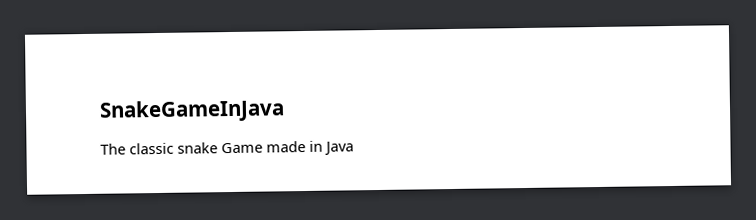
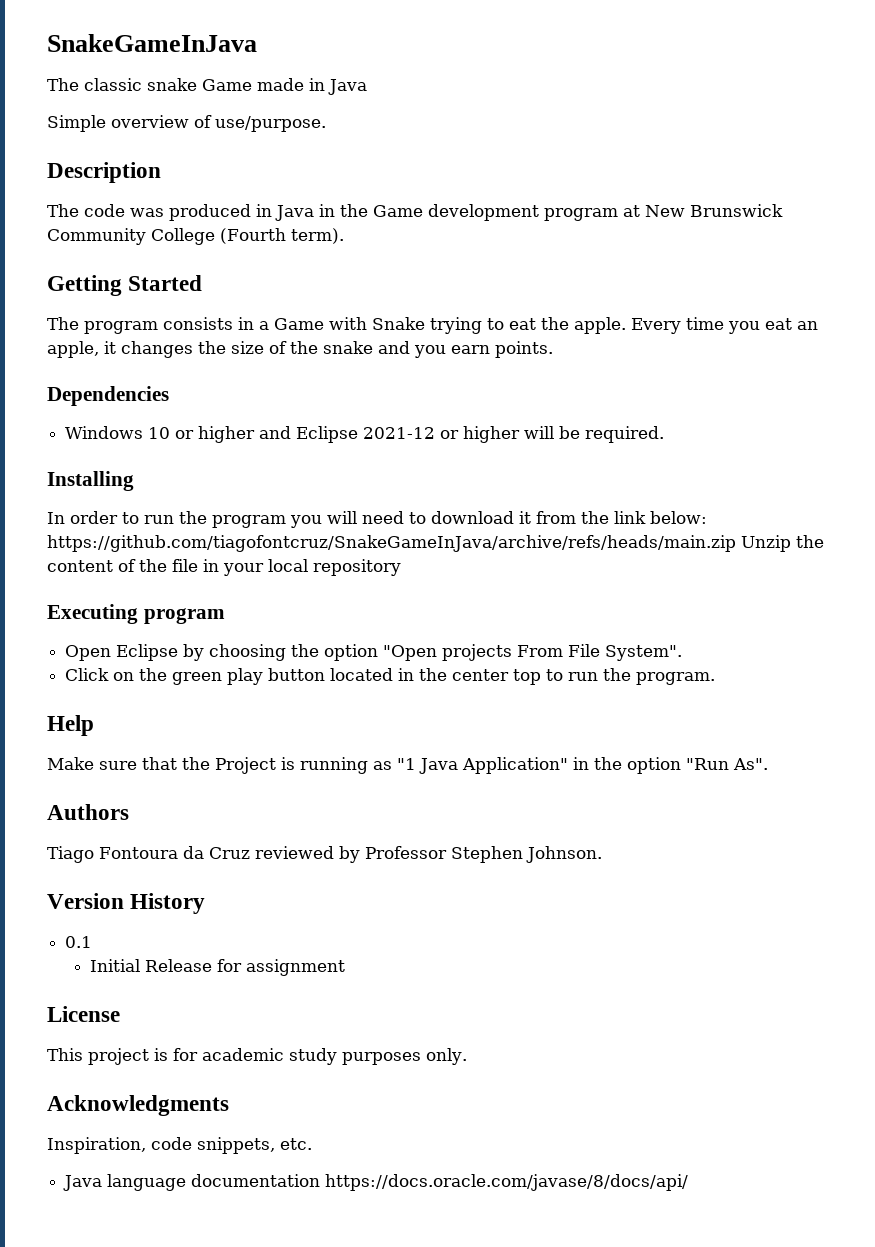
(354, 148) none -> [47,115,326,132] [47,162,161,183] [47,204,783,221] [47,228,344,245] [47,275,203,296] [47,317,818,334] [47,341,553,358] [47,386,169,406] [65,426,665,443] [47,471,134,491] [47,511,707,528] [47,535,824,552] [47,559,401,576] [47,604,225,624] [65,644,683,661] [65,668,716,685] [47,715,94,736] [47,757,768,774] [47,804,129,820] [47,846,602,863] [47,893,206,914] [65,936,93,948] [90,959,346,976] [47,1006,120,1022] [47,1048,467,1065] [47,1095,229,1116] [47,1137,312,1154] [63,1174,689,1191] // Simple overview of use/purpose. // Description // The code was produced in Java in the Game development program at New Brunswick Community College (Fourth term). // Getting Started // The program consists in a Game with Snake trying to eat the apple. Every time you eat an apple, it changes the size of the snake and you earn points. // Dependencies // Windows 10 or higher and Eclipse 2021-12 or higher will be required. // Installing // In order to run the program you will need to download it from the link below: https://github.com/tiagofontcruz/SnakeGameInJava/archive/refs/heads/main.zip Unzip the content of the file in your local repository // Executing program // Open Eclipse by choosing the option "Open projects From File System". // Click on the green play button located in the center top to run the program. // Help // Make sure that the Project is running as "1 Java Application" in the option "Run As". // Authors // Tiago Fontoura da Cruz reviewed by Professor Stephen Johnson. // Version History // 0.1 // Initial Release for assignment // License // This project is for academic study purposes only. // Acknowledgments // Inspiration, code snippets, etc. // Java language documentation https://docs.oracle.com/javase/8/docs/api/

